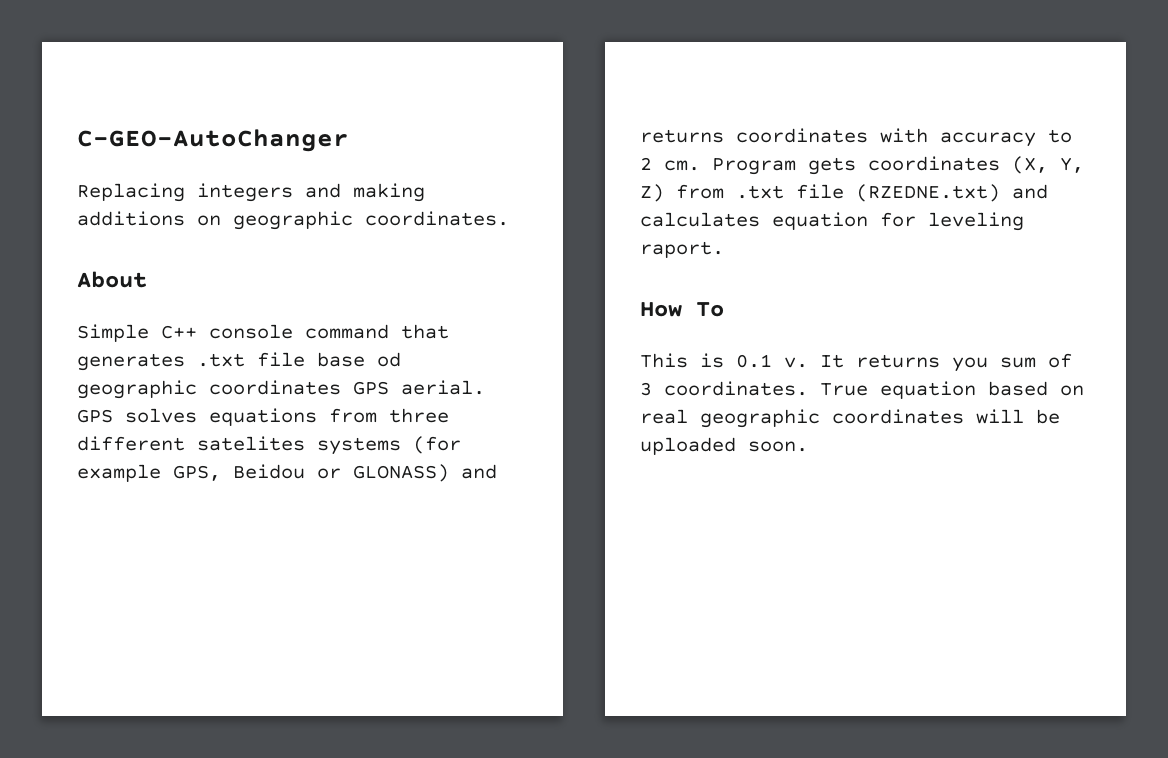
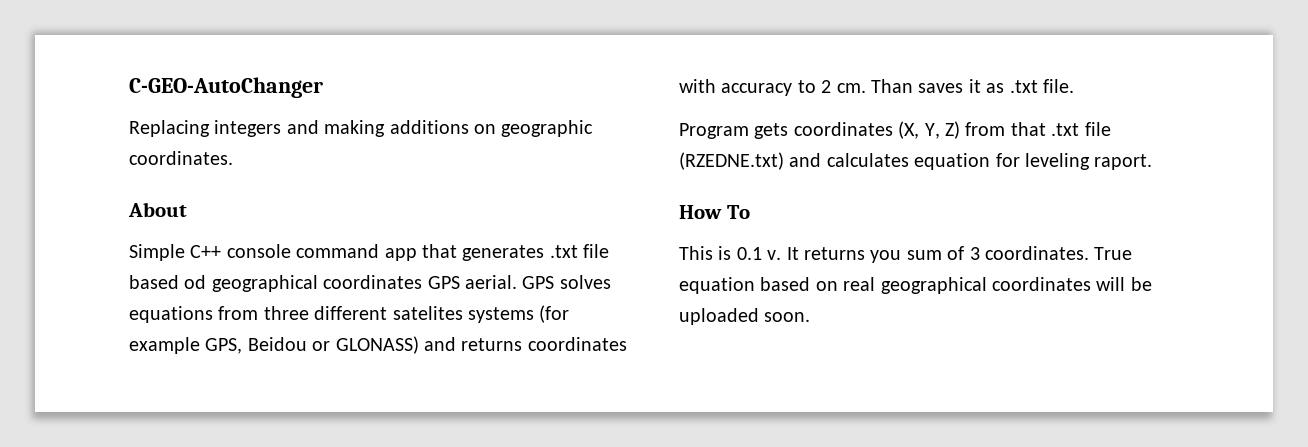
(389, 331) none -> [384,248,417,261] app
[317,352,401,367] [77,380,197,399] base od geographic -> [129,275,318,292] based od geographical
(700, 165) none -> [871,79,1074,93] Than saves it as .txt file. //
(724, 191) none -> [1010,122,1046,136] that
[700,409,820,428] geographic -> [880,277,987,294] geographical

